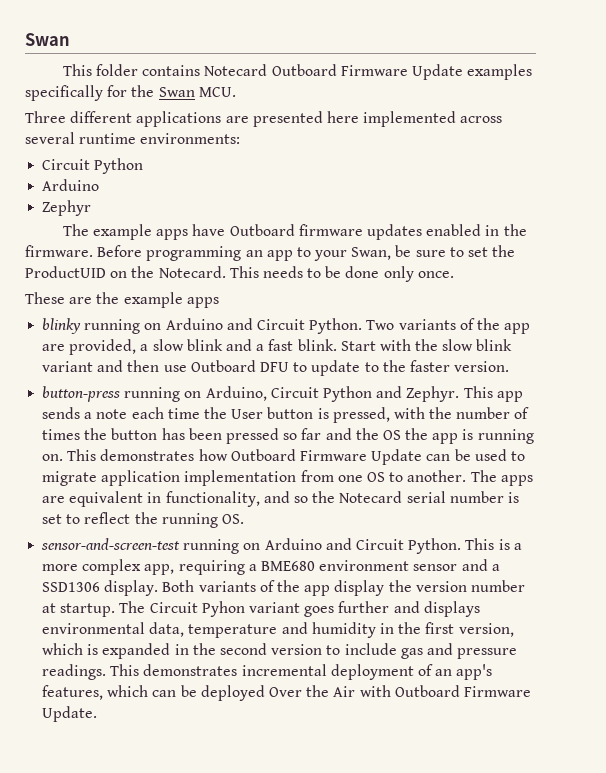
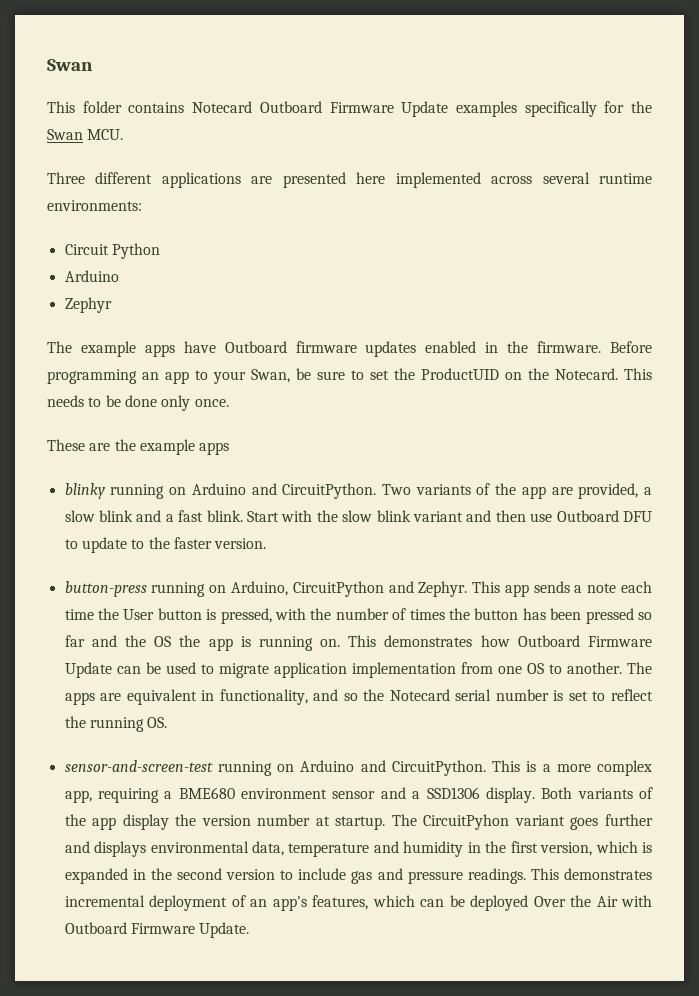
[256,318,363,334] Circuit Python. -> [282,483,377,499] CircuitPython.
[270,386,372,402] Circuit Python -> [292,581,384,597] CircuitPython
[355,538,462,554] Circuit Python. -> [391,760,486,776] CircuitPython.
[149,601,245,617] Circuit Pyhon -> [423,814,510,830] CircuitPyhon

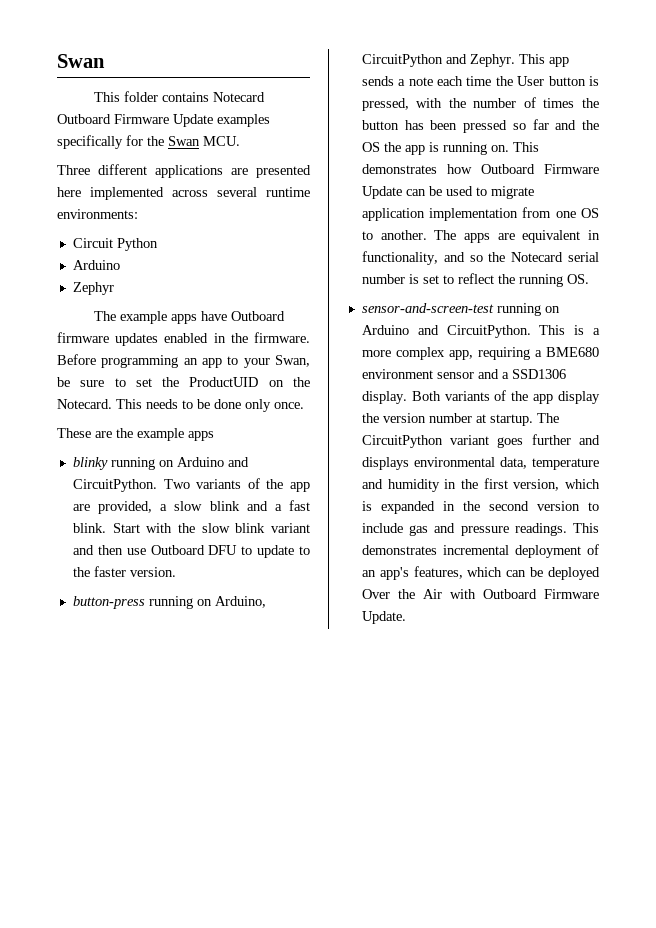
[423,814,510,830] CircuitPyhon -> [361,435,443,448] CircuitPython

